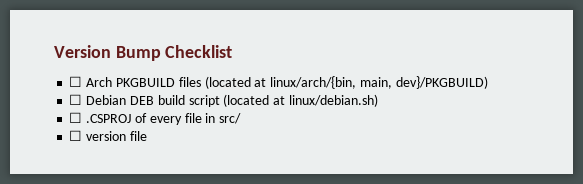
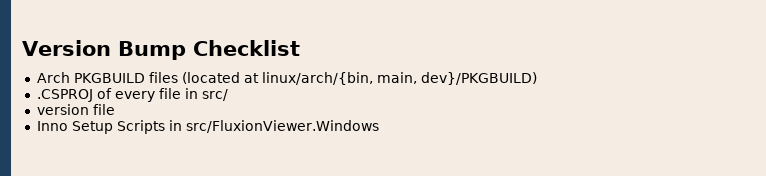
[69,76,83,87] ☐ -> (300, 48) none
[69,94,378,107] [69,112,83,123] ☐ Debian DEB build script (located at linux/debian.sh) // ☐ -> (537, 78) none
[69,130,83,141] ☐ -> (228, 95) none
(147, 136) none -> [36,120,379,134] // Inno Setup Scripts in src/FluxionViewer.Windows

